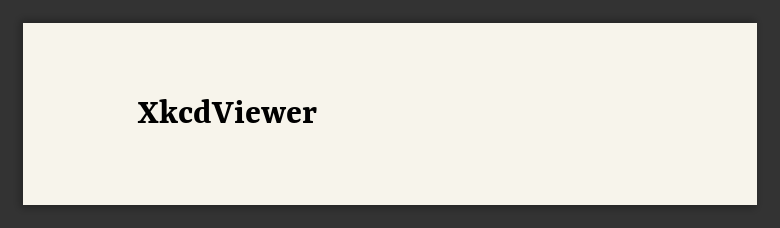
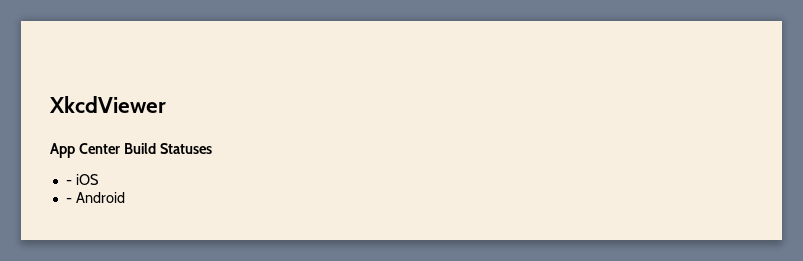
(317, 111) none -> [50,143,212,158] [65,174,99,185] [65,192,125,203] // App Center Build Statuses // - iOS // - Android

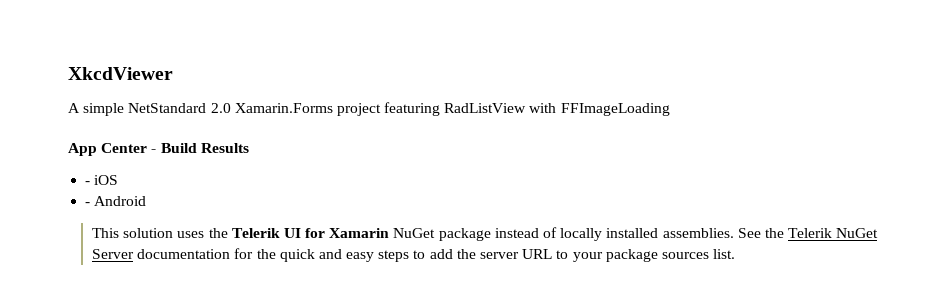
(166, 104) none -> [68,102,670,116] // A simple NetStandard 2.0 Xamarin.Forms project featuring RadListView with FFImageLoading
[123,143,212,154] Build Statuses -> [151,143,249,153] - Build Results
(125, 197) none -> [91,227,879,241] [91,248,736,262] // This solution uses the Telerik UI for Xamarin NuGet package instead of locally installed assemblies. See the Telerik NuGet Server documentation for the quick and easy steps to add the server URL to your package sources list.

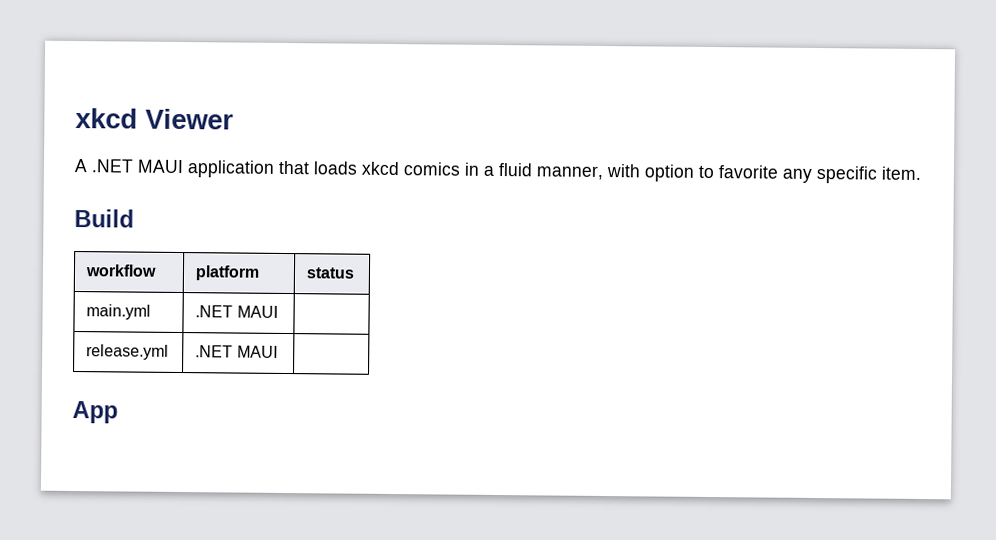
[68,67,173,80] XkcdViewer -> [75,108,234,130] xkcd Viewer
[83,102,670,116] [68,143,249,156] [85,175,119,185] [85,196,147,206] [91,227,879,241] [91,248,736,262] simple NetStandard 2.0 Xamarin.Forms project featuring RadListView with FFImageLoading // App Center - Build Results // - iOS // - Android // This solution uses the Telerik UI for Xamarin NuGet package instead of locally installed assemblies. See the Telerik NuGet Server documentation for the quick and easy steps to add the server URL to your package sources list. -> [91,159,921,184] [74,209,134,228] [85,264,158,277] [195,265,261,281] [306,267,356,279] [86,304,152,320] [195,305,278,318] [86,344,170,360] [195,345,278,358] [72,400,118,424] .NET MAUI application that loads xkcd comics in a fluid manner, with option to favorite any specific item. // Build // workflow | platform | status // main.yml | .NET MAUI | // release.yml | .NET MAUI | // App

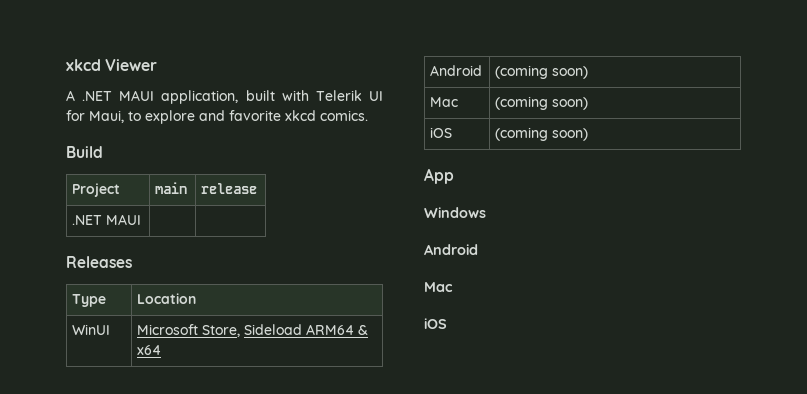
[187,160,921,184] [74,209,134,228] [85,264,158,277] [195,265,261,281] [306,267,356,279] [86,304,152,320] [195,305,278,318] [86,344,170,360] [195,345,278,358] [72,400,118,424] application that loads xkcd comics in a fluid manner, with option to favorite any specific item. // Build // workflow | platform | status // main.yml | .NET MAUI | // release.yml | .NET MAUI | // App -> [161,90,383,104] [66,110,368,124] [66,146,103,158] [72,183,121,197] [155,182,188,194] [201,183,258,194] [72,214,142,225] [66,256,132,268] [72,294,107,307] [137,293,197,304] [72,324,111,335] [137,324,369,337] [137,345,162,355] [430,65,483,76] [495,65,589,79] [430,97,459,107] [495,96,589,110] [430,127,453,138] [495,127,589,141] [424,168,454,184] [424,207,486,218] [424,244,478,255] [424,282,453,292] [424,318,447,329] application, built with Telerik UI for Maui, to explore and favorite xkcd comics. // Build // Project | main | release // .NET MAUI | | // Releases // Type | Location // WinUI | Microsoft Store, Sideload ARM64 & x64 // Android | (coming soon) // Mac | (coming soon) // iOS | (coming soon) // App // Windows // Android // Mac // iOS

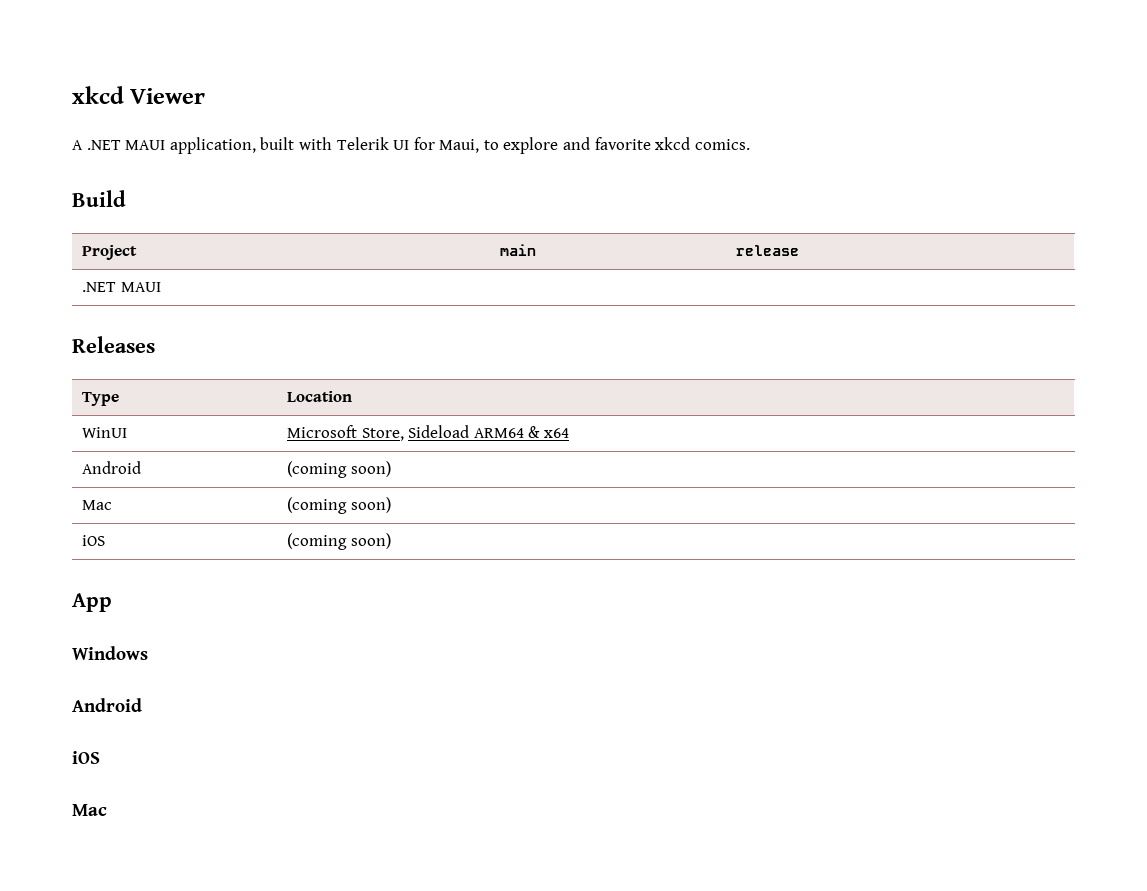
[424,282,453,292] [424,318,447,329] // Mac // iOS -> [72,751,100,764] [72,804,107,816] // iOS // Mac

